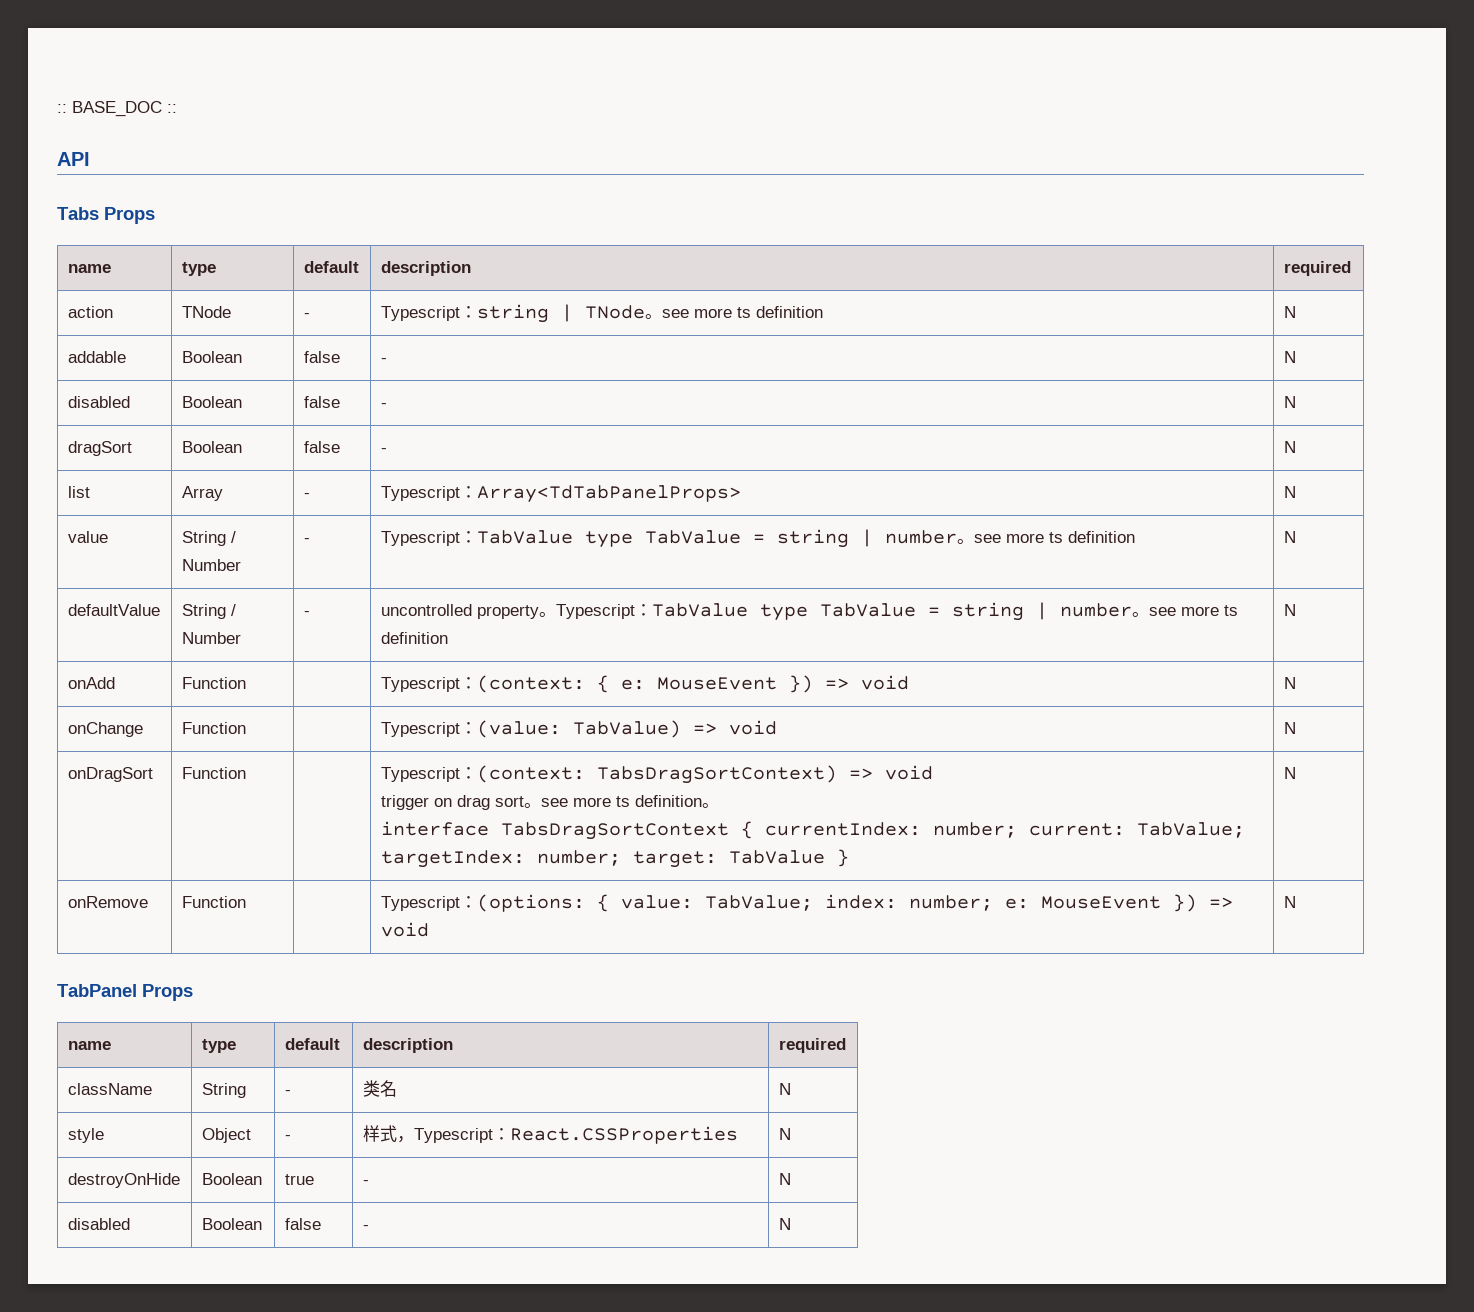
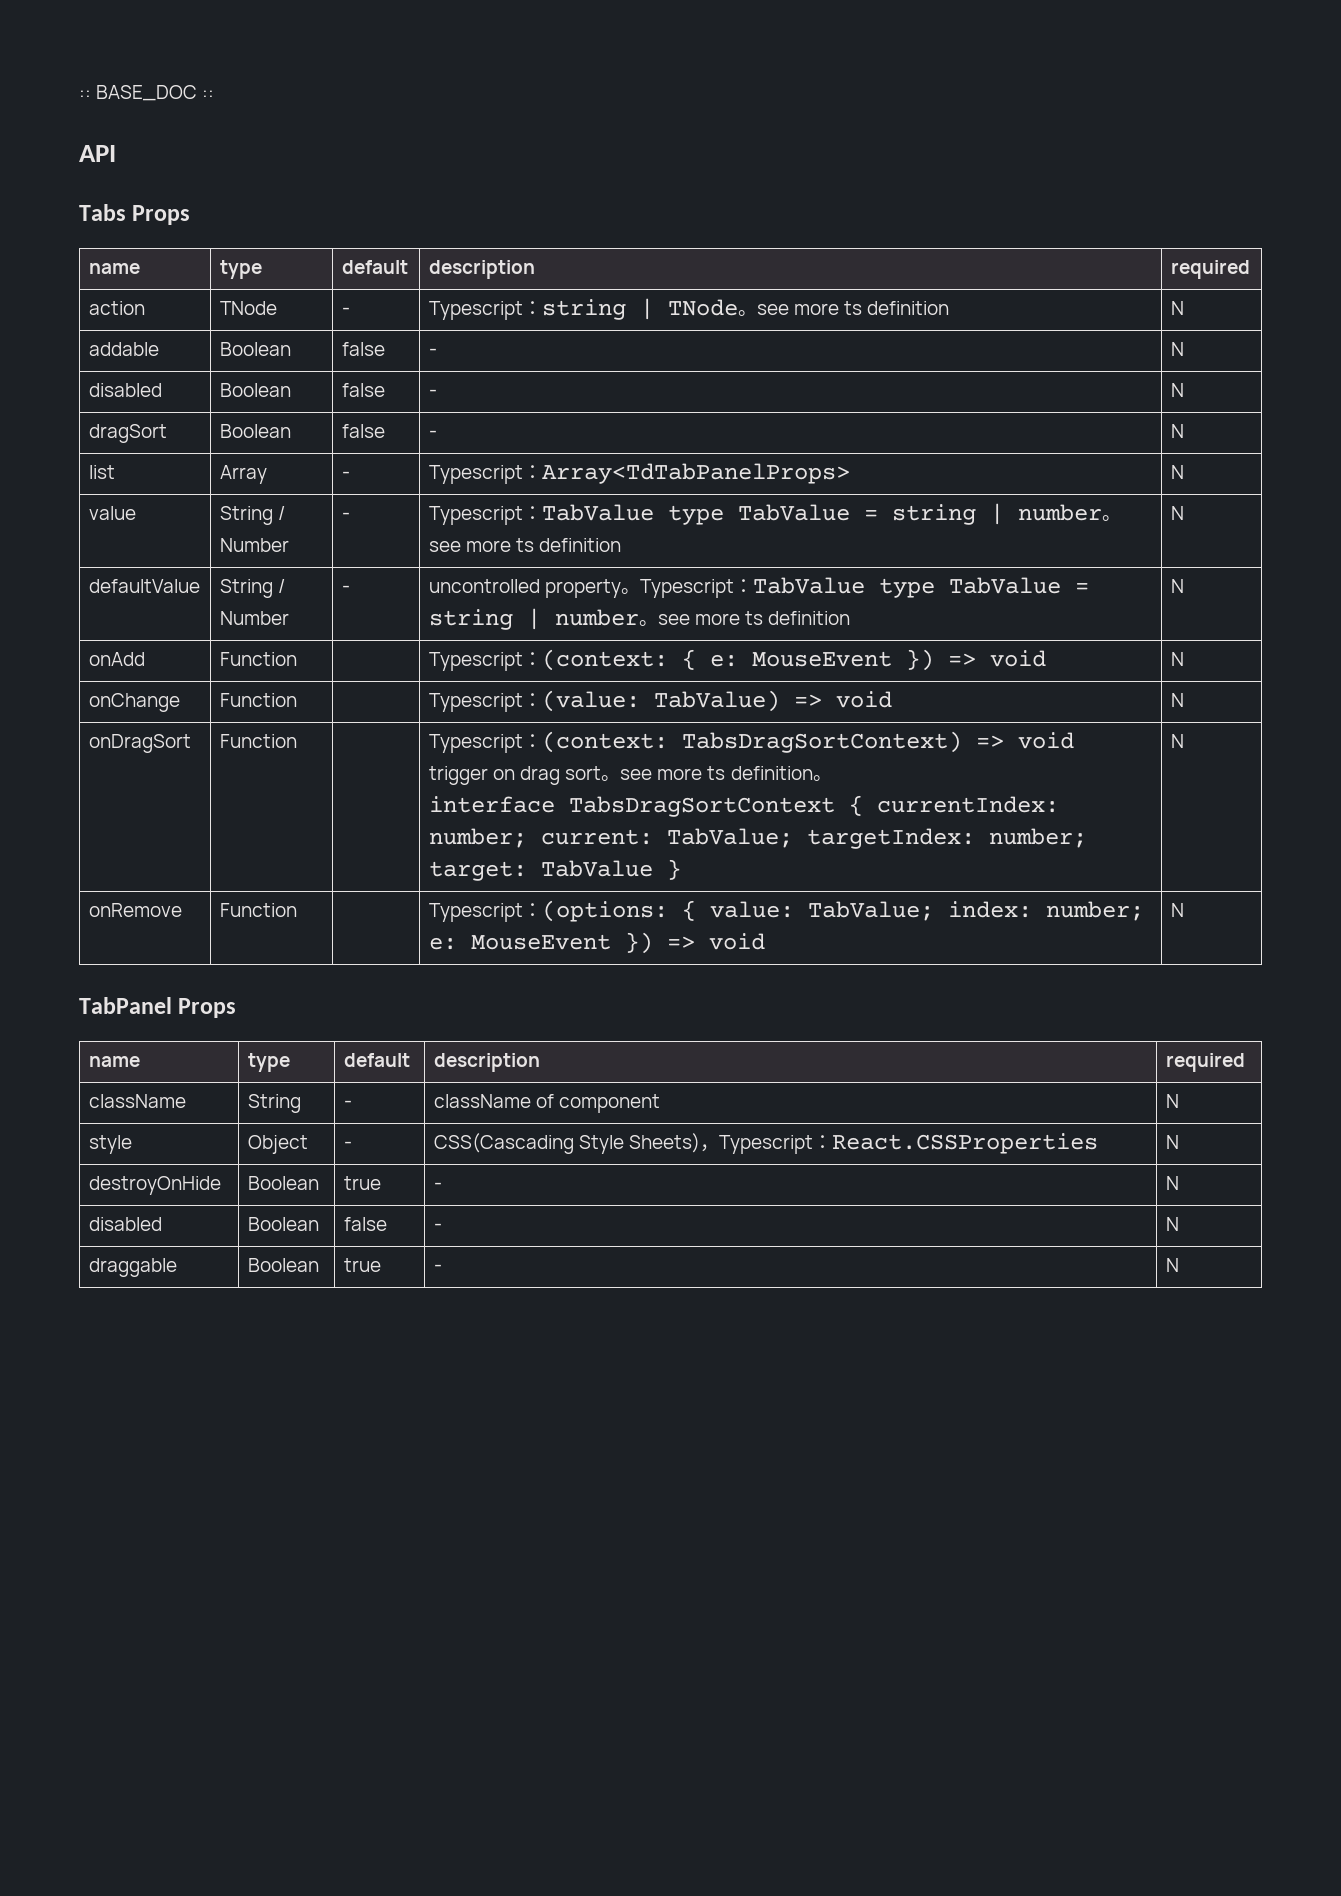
[362,1080,397,1097] 类名 -> [433,1094,661,1113] className of component
[362,1125,397,1142] 样式 -> [433,1133,701,1154] CSS(Cascading Style Sheets)
(791, 1224) none -> [88,1258,177,1277] [247,1258,319,1272] [343,1258,381,1272] [433,1264,442,1272] [1165,1258,1179,1272] // draggable | Boolean | true | - | N

